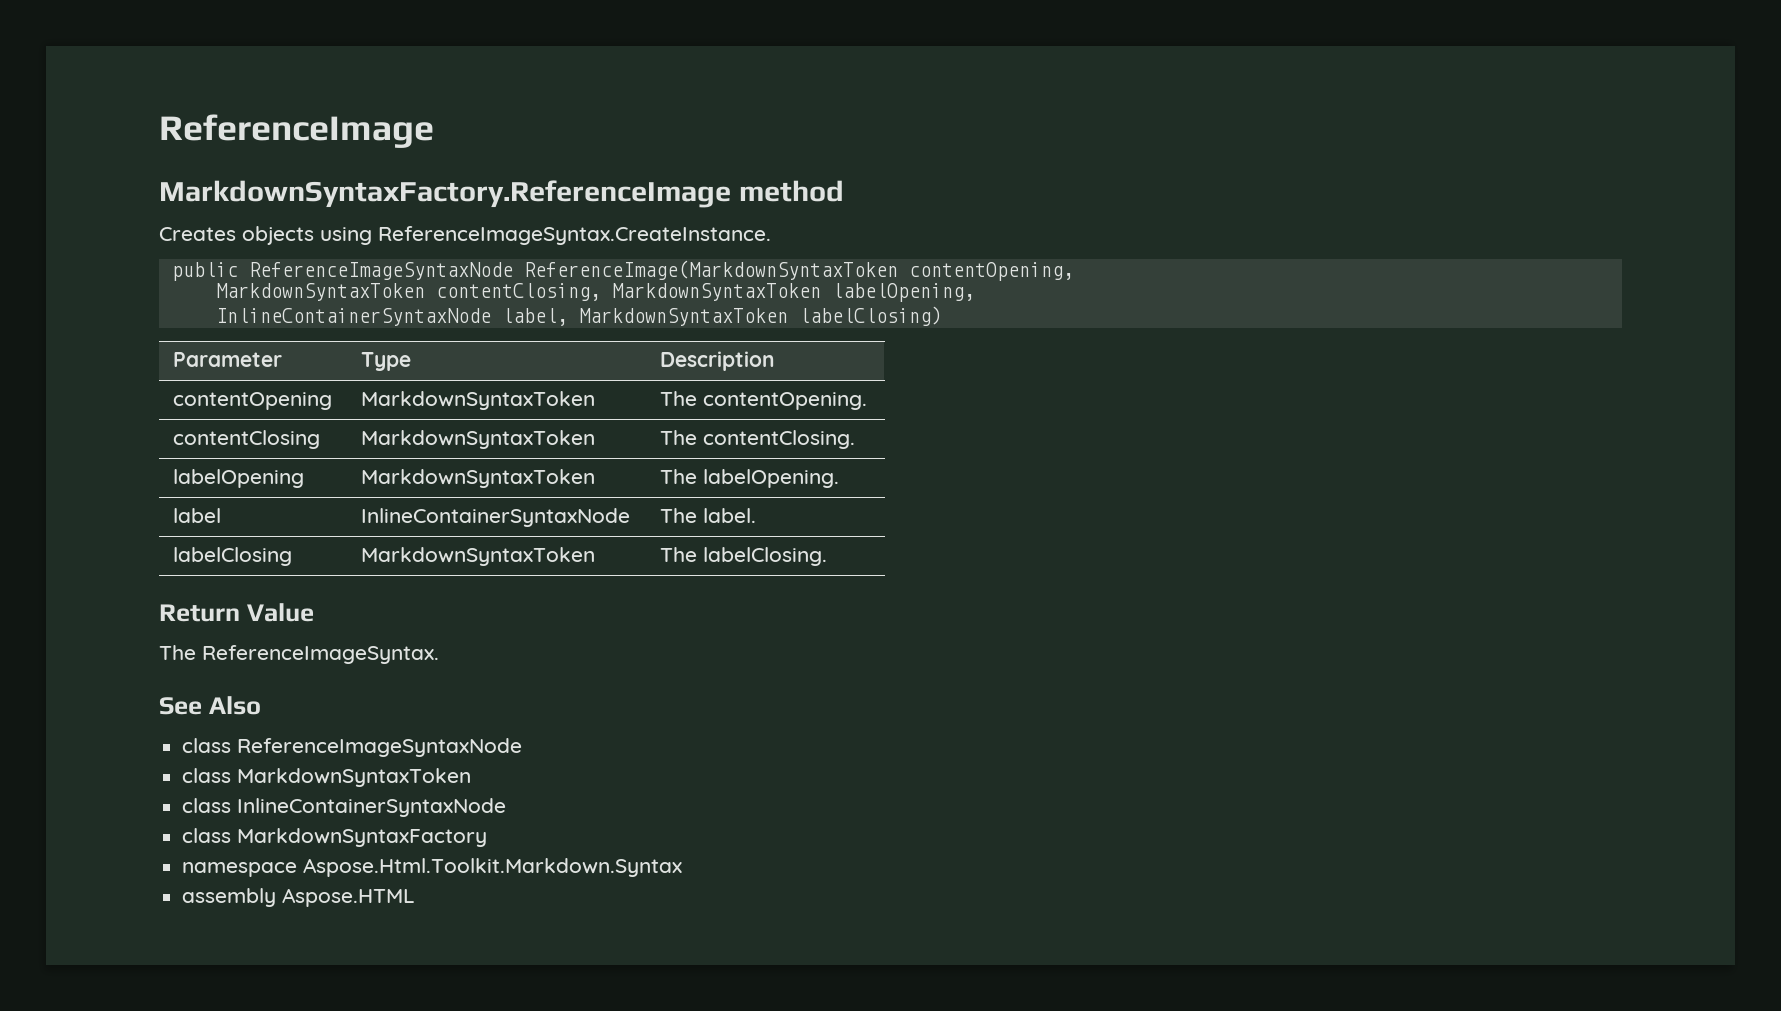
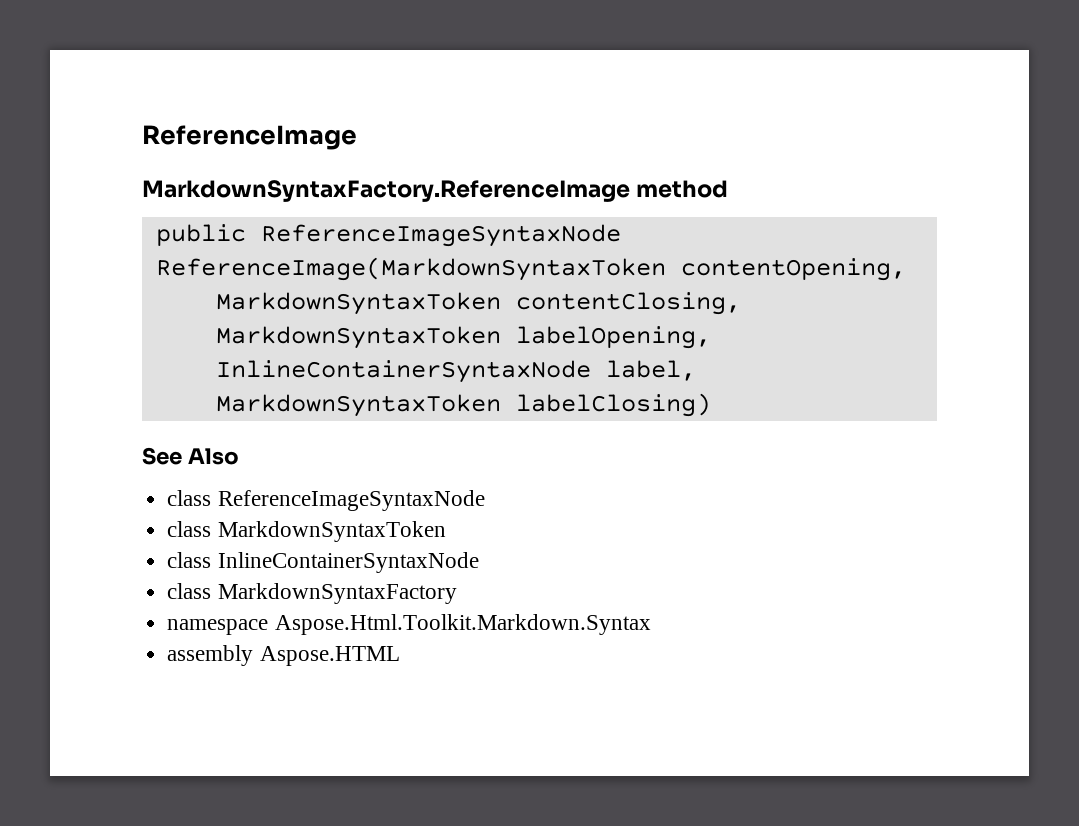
[159,226,771,245] // Creates objects using ReferenceImageSyntax.CreateInstance. -> (729, 189) none
[173,352,283,367] [361,352,412,371] [660,351,776,371] [173,392,333,410] [361,391,596,410] [660,391,868,410] [173,430,321,449] [361,430,596,449] [660,430,856,449] [173,469,305,488] [361,469,596,488] [660,469,840,488] [173,508,222,523] [361,508,631,527] [660,508,757,523] [173,547,293,566] [361,547,596,566] [660,547,828,566] [159,603,314,622] [159,645,439,664] // Parameter | Type | Description // contentOpening | MarkdownSyntaxToken | The contentOpening. // contentClosing | MarkdownSyntaxToken | The contentClosing. // labelOpening | MarkdownSyntaxToken | The labelOpening. // label | InlineContainerSyntaxNode | The label. // labelClosing | MarkdownSyntaxToken | The labelClosing. // Return Value // The ReferenceImageSyntax. -> (711, 405) none

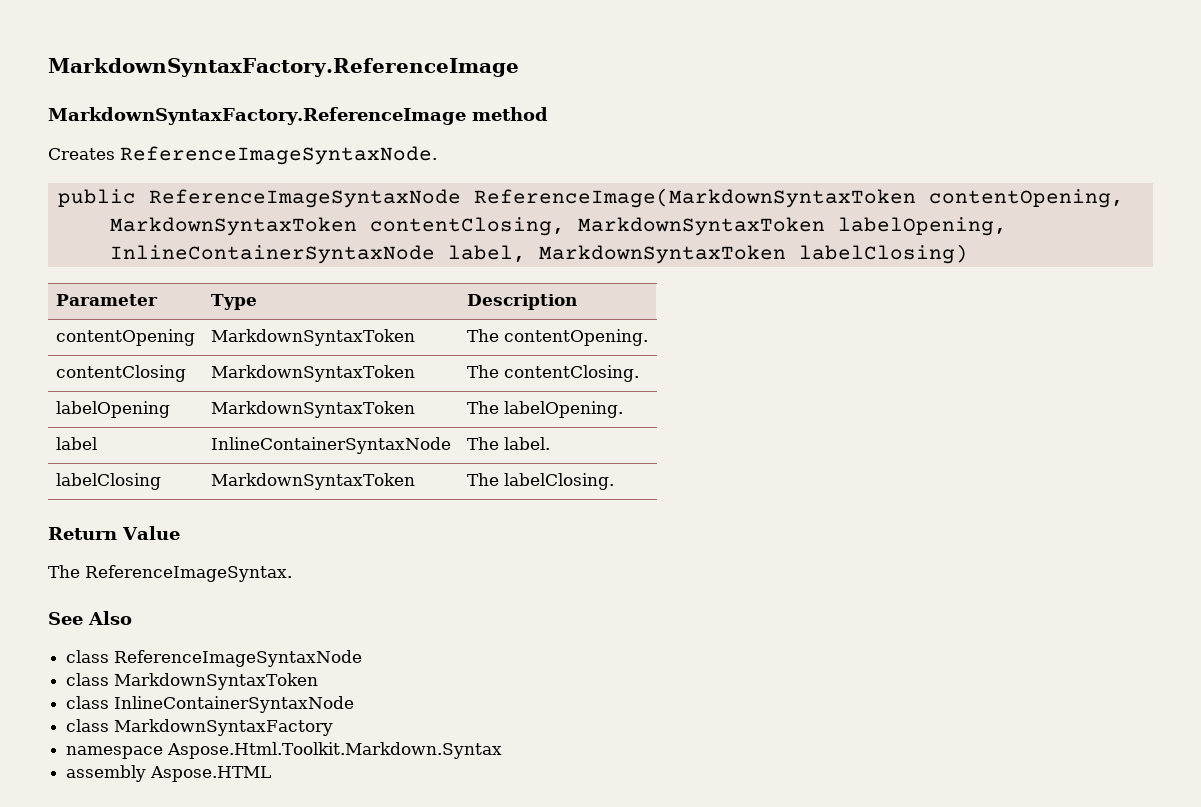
[142,125,357,150] ReferenceImage -> [48,58,519,77] MarkdownSyntaxFactory.ReferenceImage
(729, 189) none -> [48,146,437,165] // Creates ReferenceImageSyntaxNode.
(711, 405) none -> [55,294,158,306] [210,294,257,310] [466,294,577,310] [55,329,195,346] [210,329,415,346] [466,329,648,346] [55,365,186,382] [210,365,415,382] [466,365,639,382] [55,401,170,418] [210,401,415,418] [466,401,623,418] [55,437,97,450] [210,437,451,454] [466,437,550,450] [55,473,161,490] [210,473,415,490] [466,473,614,490] [48,526,180,540] [48,565,292,582] // Parameter | Type | Description // contentOpening | MarkdownSyntaxToken | The contentOpening. // contentClosing | MarkdownSyntaxToken | The contentClosing. // labelOpening | MarkdownSyntaxToken | The labelOpening. // label | InlineContainerSyntaxNode | The label. // labelClosing | MarkdownSyntaxToken | The labelClosing. // Return Value // The ReferenceImageSyntax.

